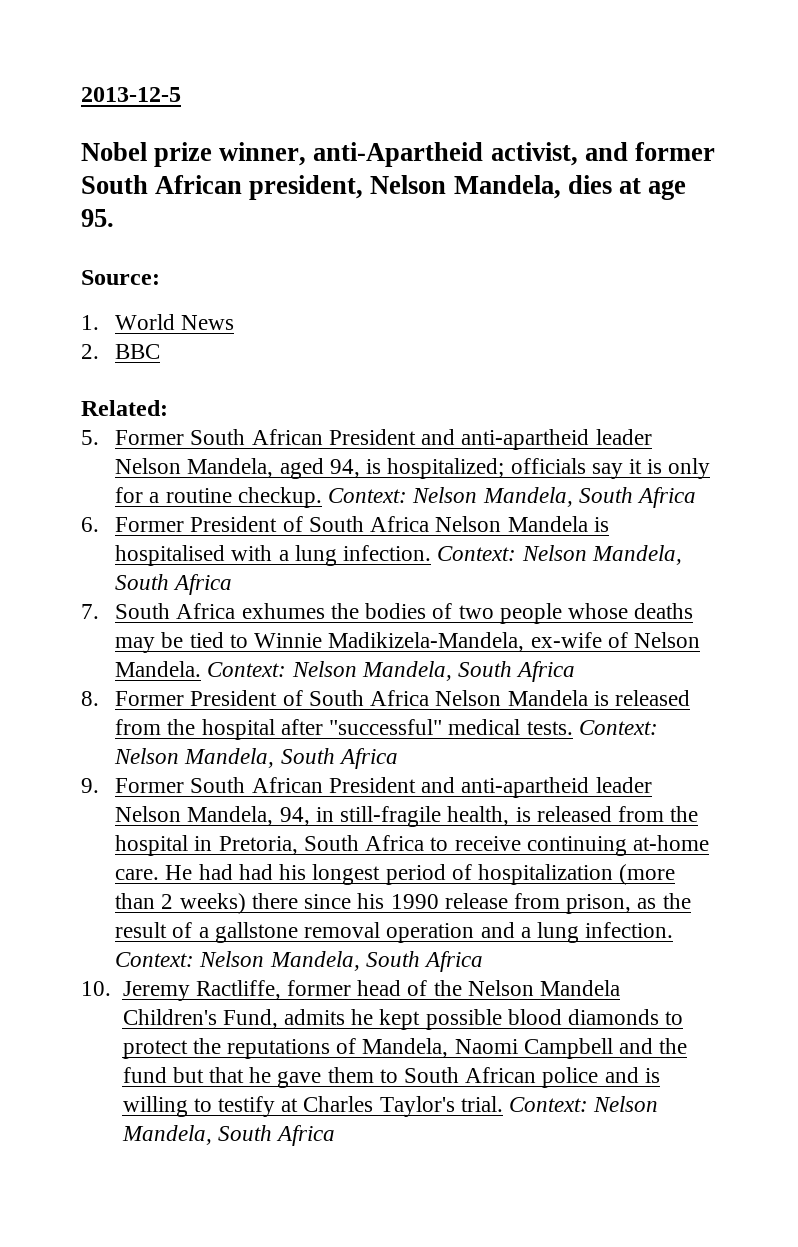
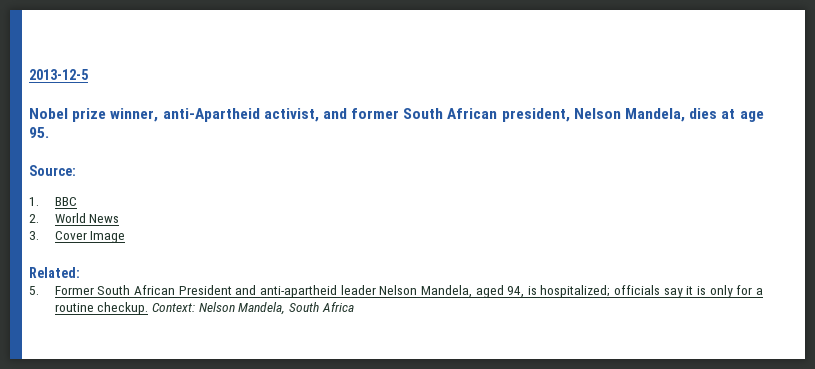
(99, 322) none -> [54,197,77,206] [29,214,39,223] BBC // 2.
[81,344,161,359] 2. BBC -> [29,231,126,243] 3. Cover Image
[81,516,609,532] [115,545,682,566] [115,574,233,595] [81,603,694,624] [115,632,700,653] [115,661,576,682] [81,690,690,706] [115,719,658,740] [114,748,398,769] [81,777,652,798] [115,806,699,827] [115,835,709,856] [115,864,676,885] [115,893,691,914] [115,922,674,943] [115,951,484,972] [81,980,620,1001] [122,1009,684,1030] [122,1038,688,1059] [122,1067,660,1088] [122,1096,659,1117] [121,1125,335,1146] // 6. Former President of South Africa Nelson Mandela is hospitalised with a lung infection. Context: Nelson Mandela, South Africa // 7. South Africa exhumes the bodies of two people whose deaths may be tied to Winnie Madikizela-Mandela, ex-wife of Nelson Mandela. Context: Nelson Mandela, South Africa // 8. Former President of South Africa Nelson Mandela is released from the hospital after "successful" medical tests. Context: Nelson Mandela, South Africa // 9. Former South African President and anti-apartheid leader Nelson Mandela, 94, in still-fragile health, is released from the hospital in Pretoria, South Africa to receive continuing at-home care. He had had his longest period of hospitalization (more than 2 weeks) there since his 1990 release from prison, as the result of a gallstone removal operation and a lung infection. Context: Nelson Mandela, South Africa // 10. Jeremy Ractliffe, former head of the Nelson Mandela Children's Fund, admits he kept possible blood diamonds to protect the reputations of Mandela, Naomi Campbell and the fund but that he gave them to South African police and is willing to testify at Charles Taylor's trial. Context: Nelson Mandela, South Africa -> (354, 307) none

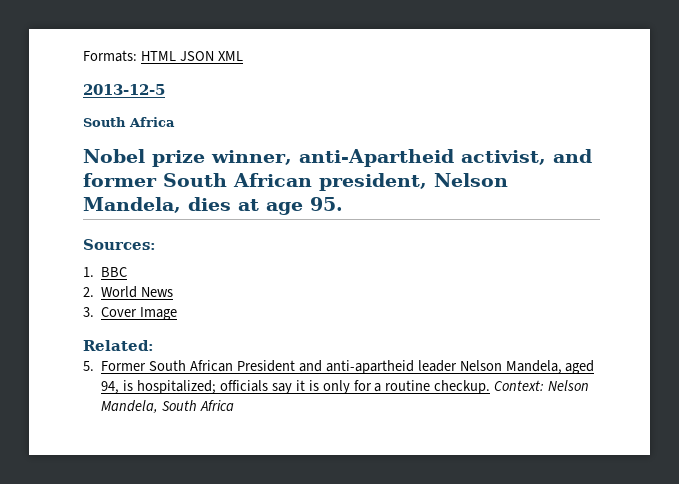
(29, 74) none -> [83,50,243,62] Formats: HTML JSON XML //
(88, 74) none -> [83,117,175,127] // South Africa
[29,165,76,176] Source: -> [83,239,156,250] Sources:

